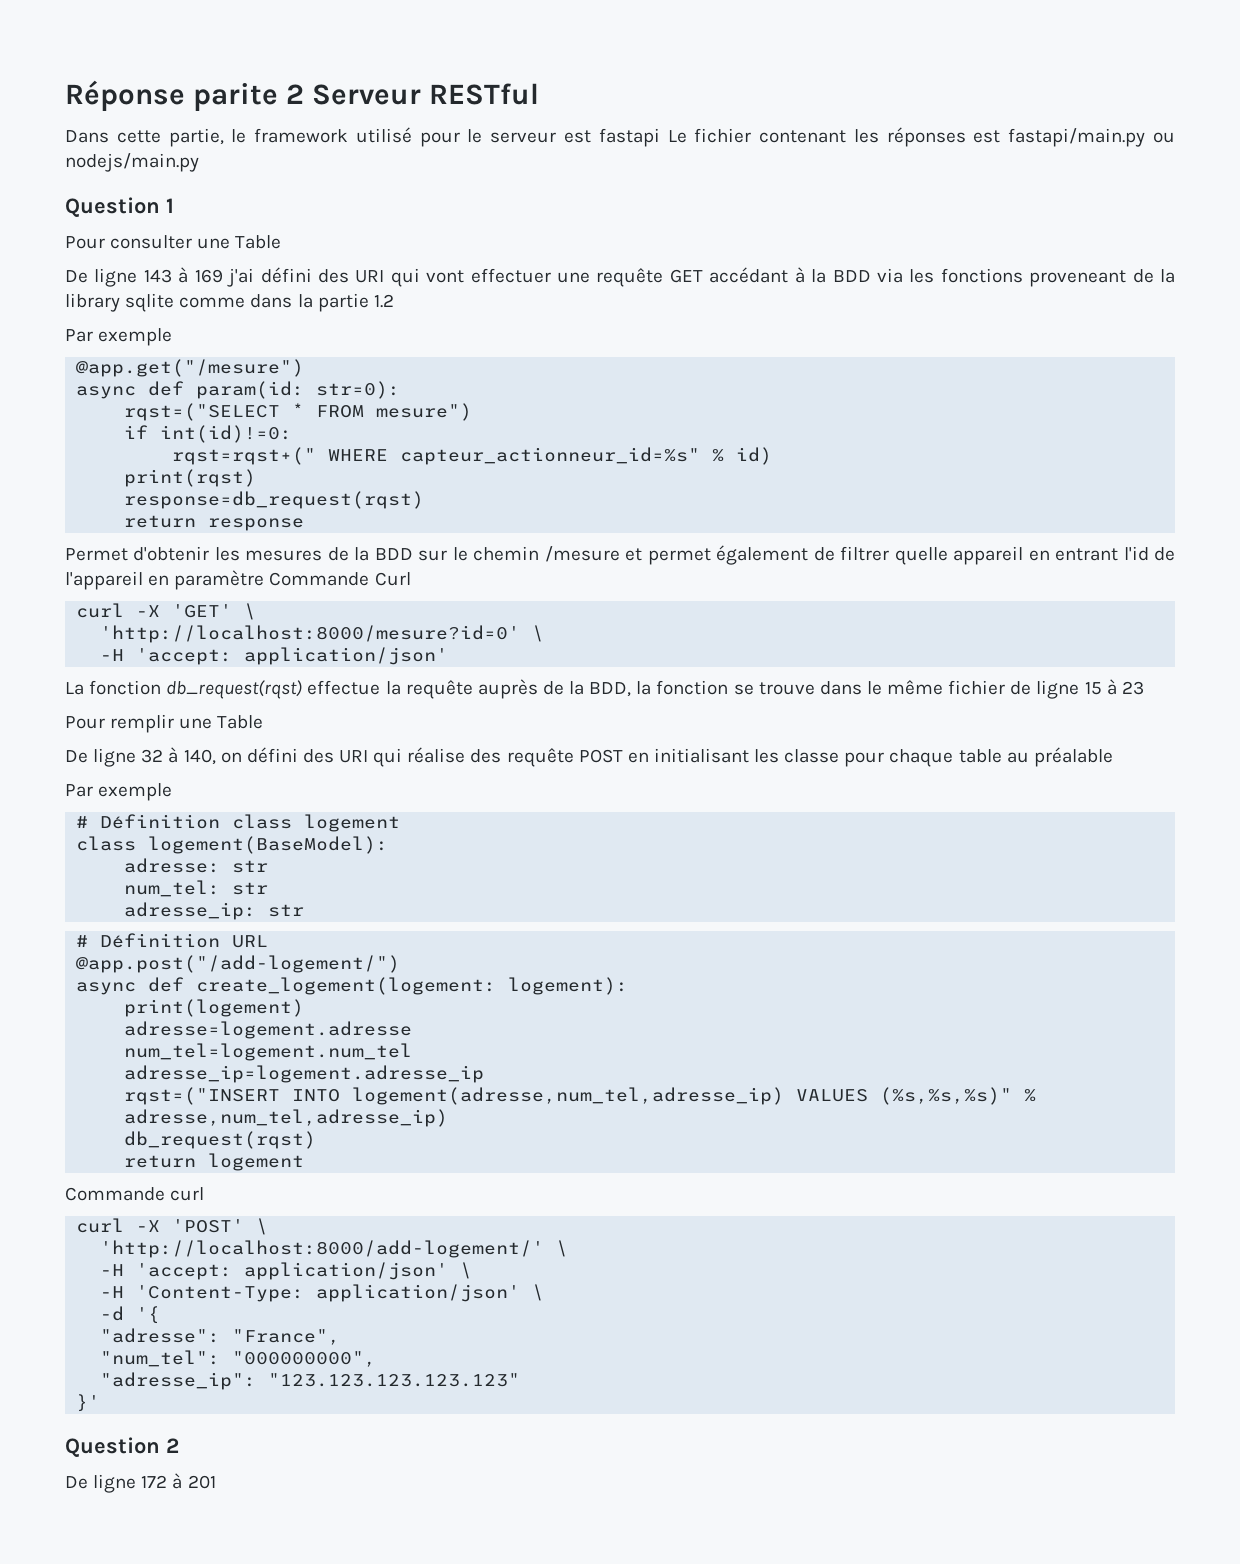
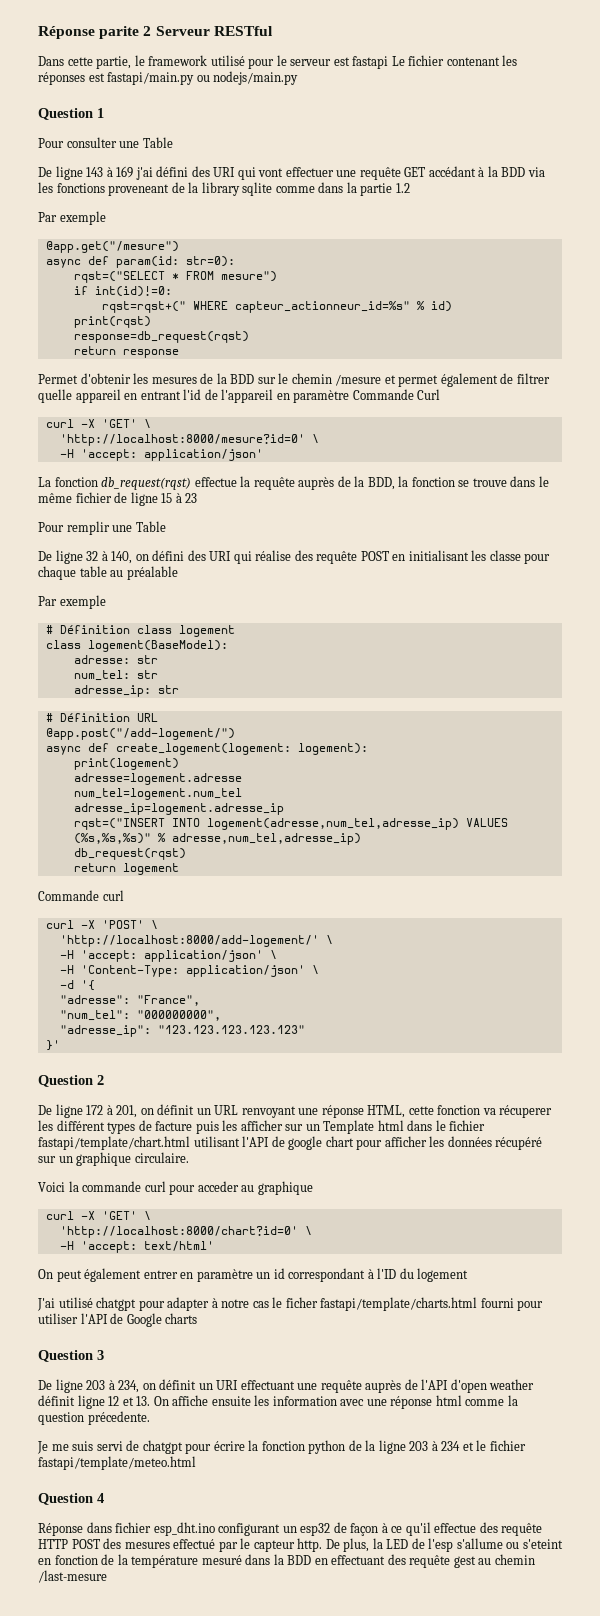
[187,1475,216,1489] 201 -> [116,1104,553,1118] [38,1120,486,1134] [38,1136,543,1150] [38,1152,189,1166] [38,1181,313,1195] [45,1211,151,1220] [59,1226,312,1238] [59,1241,214,1253] [38,1268,469,1282] [37,1297,544,1311] [38,1313,198,1327] [38,1350,104,1362] [38,1379,535,1393] [38,1395,518,1409] [38,1411,150,1425] [37,1440,526,1454] [38,1456,196,1470] [38,1493,104,1505] [38,1522,543,1536] [38,1538,563,1552] [38,1554,535,1568] [38,1570,107,1583] 201, on définit un URL renvoyant une réponse HTML, cette fonction va récuperer les différent types de facture puis les afficher sur un Template html dans le fichier fastapi/template/chart.html utilisant l'API de google chart pour afficher les données récupéré sur un graphique circulaire. // Voici la commande curl pour acceder au graphique // curl -X 'GET' \ // 'http://localhost:8000/chart?id=0' \ // -H 'accept: text/html' // On peut également entrer en paramètre un id correspondant à l'ID du logement // J'ai utilisé chatgpt pour adapter à notre cas le ficher fastapi/template/charts.html fourni pour utiliser l'API de Google charts // Question 3 // De ligne 203 à 234, on définit un URI effectuant une requête auprès de l'API d'open weather définit ligne 12 et 13. On affiche ensuite les information avec une réponse html comme la question précedente. // Je me suis servi de chatgpt pour écrire la fonction python de la ligne 203 à 234 et le fichier fastapi/template/meteo.html // Question 4 // Réponse dans fichier esp_dht.ino configurant un esp32 de façon à ce qu'il effectue des requête HTTP POST des mesures effectué par le capteur http. De plus, la LED de l'esp s'allume ou s'eteint en fonction de la température mesuré dans la BDD en effectuant des requête gest au chemin /last-mesure

